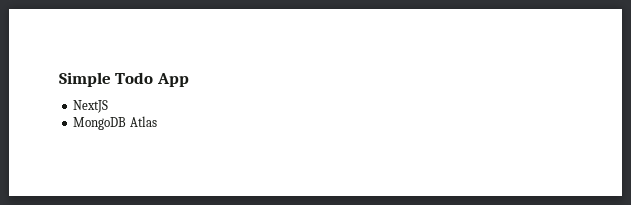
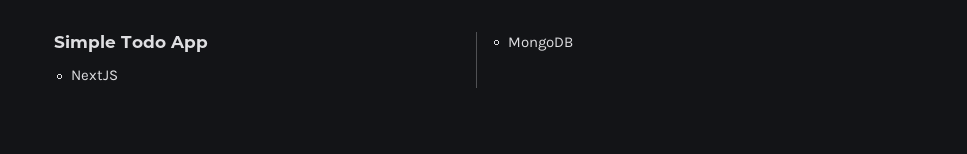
[129,116,157,127] Atlas -> (573, 44) none

